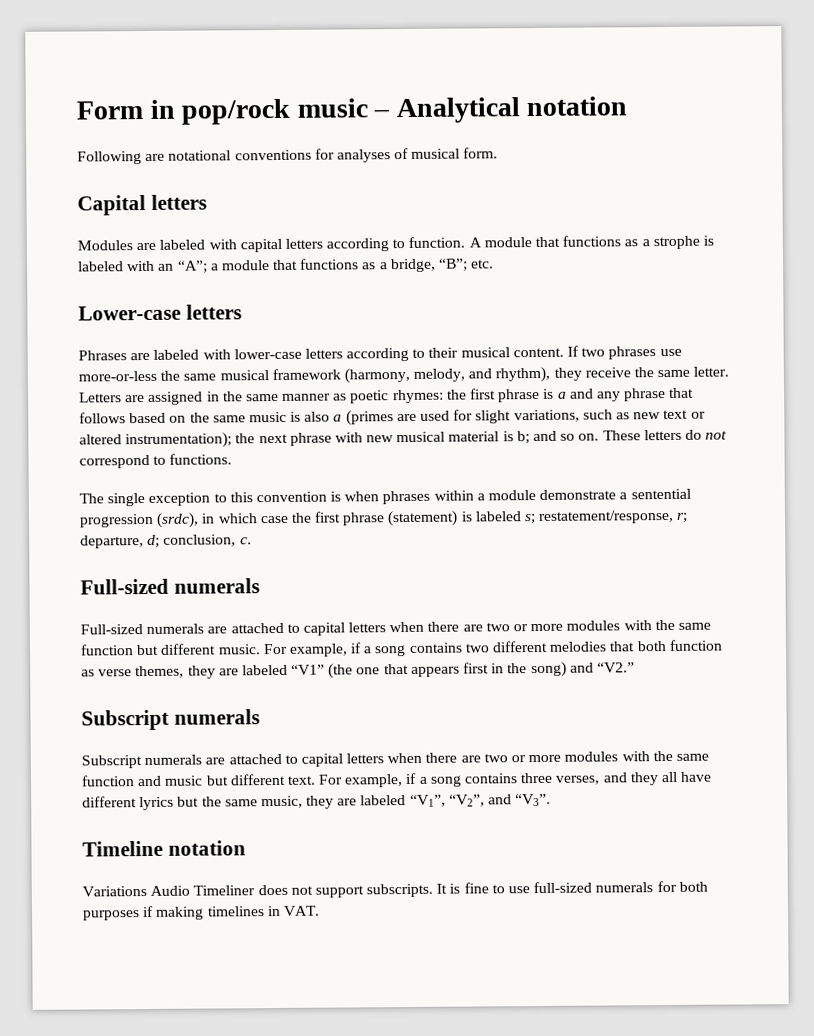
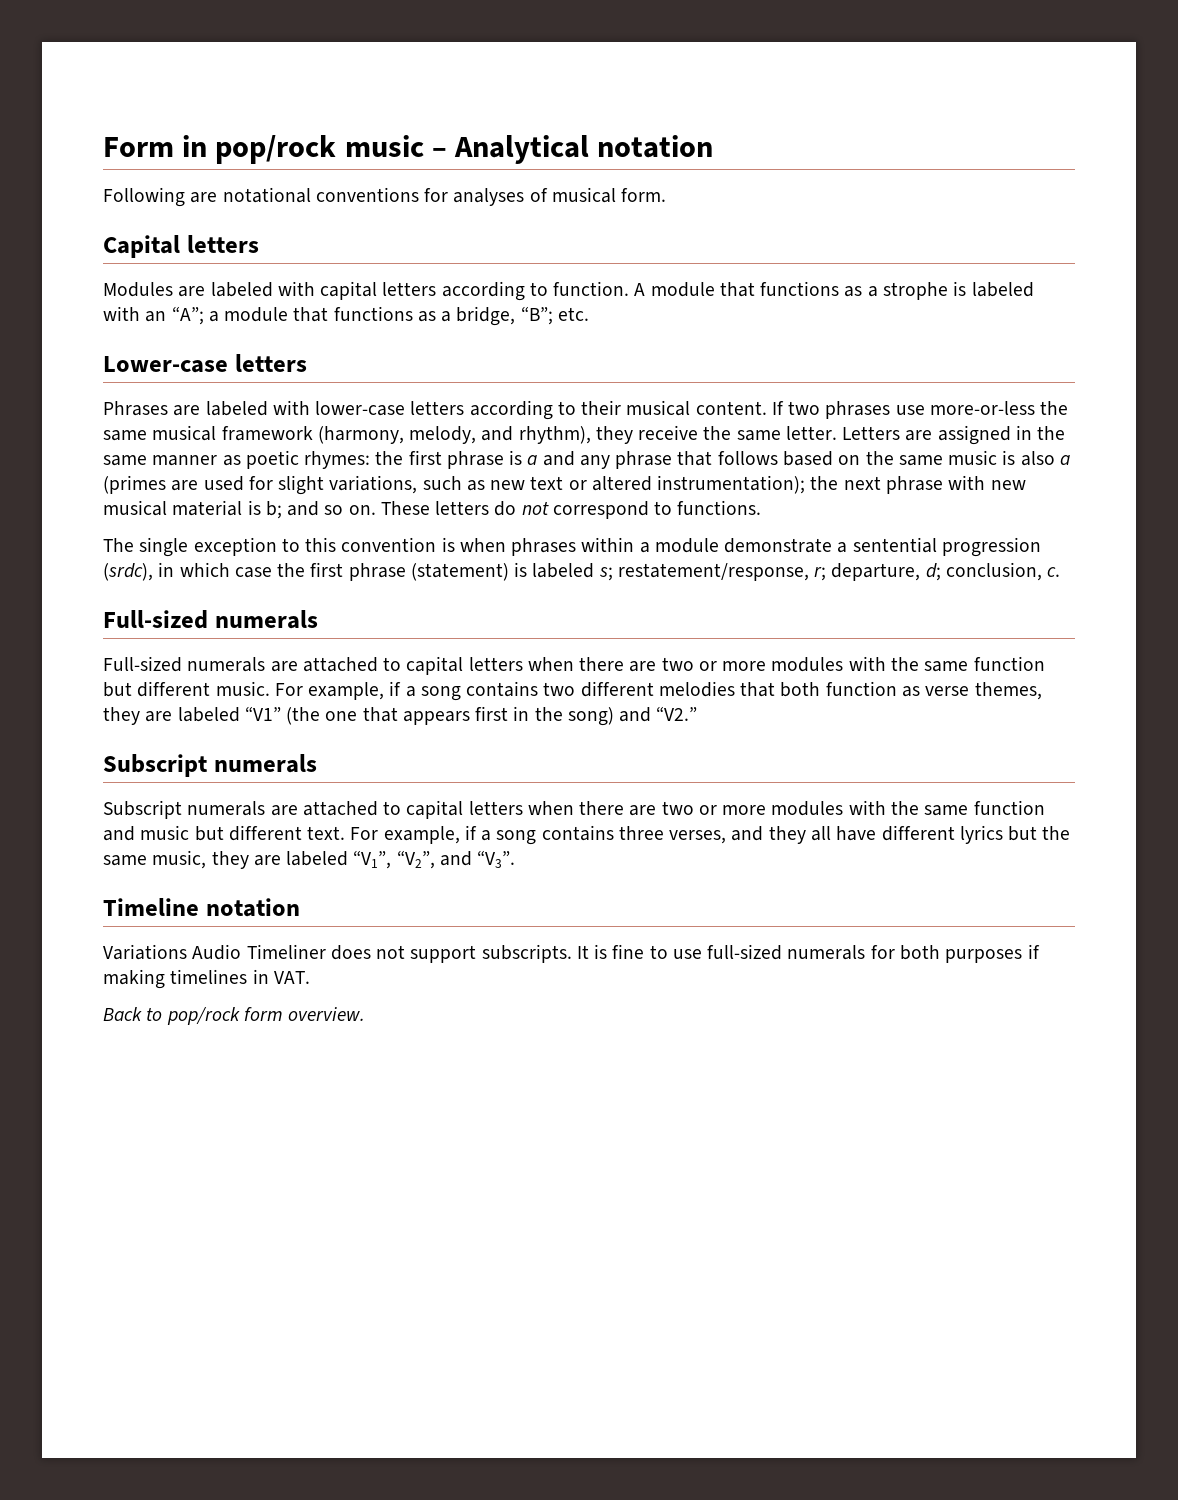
(320, 910) none -> [103,1007,366,1025] // Back to pop/rock form overview.

